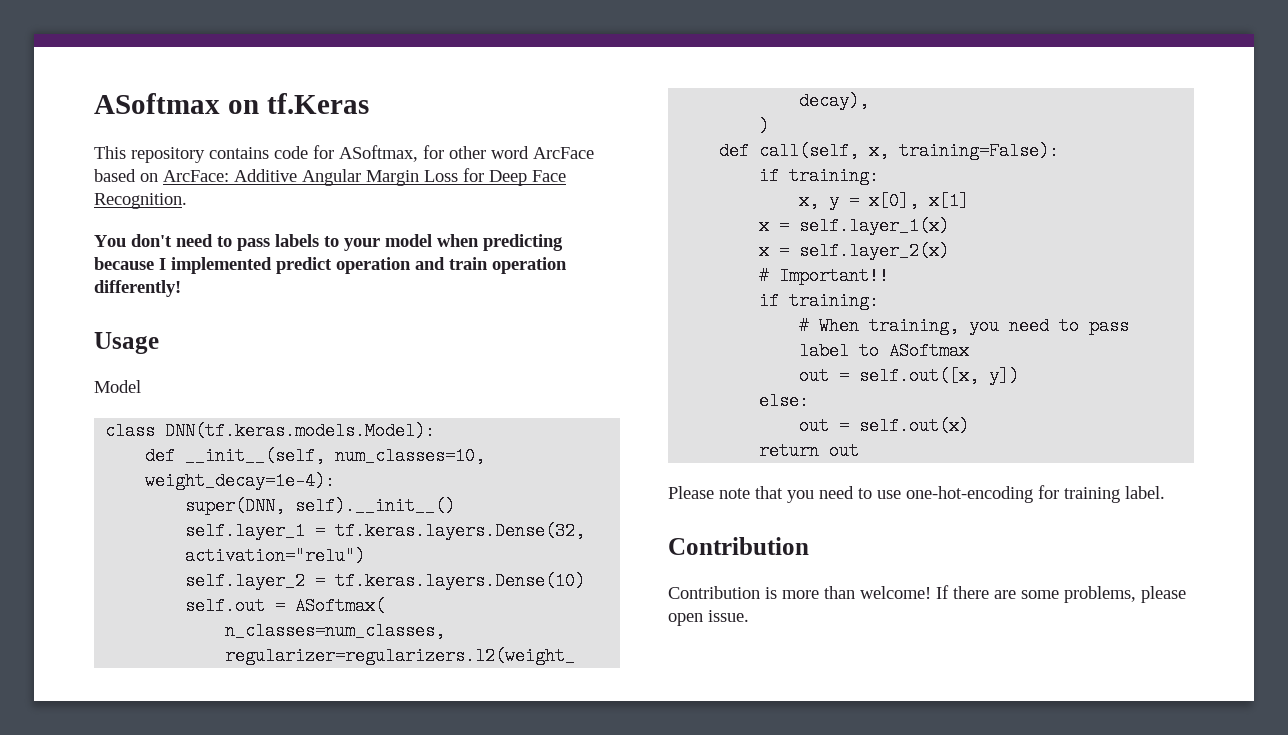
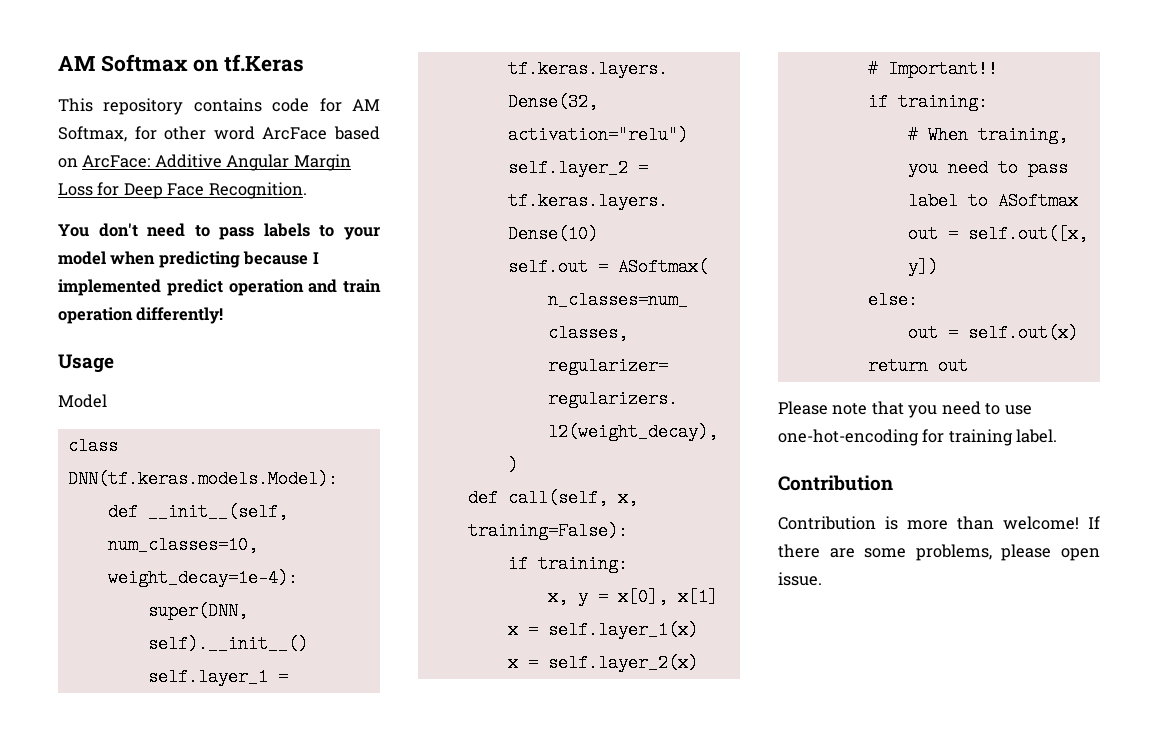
[94,93,220,114] ASoftmax -> [58,54,188,72] AM Softmax
[339,145,418,162] ASoftmax, -> [352,99,380,111] [58,126,127,142] AM Softmax,

